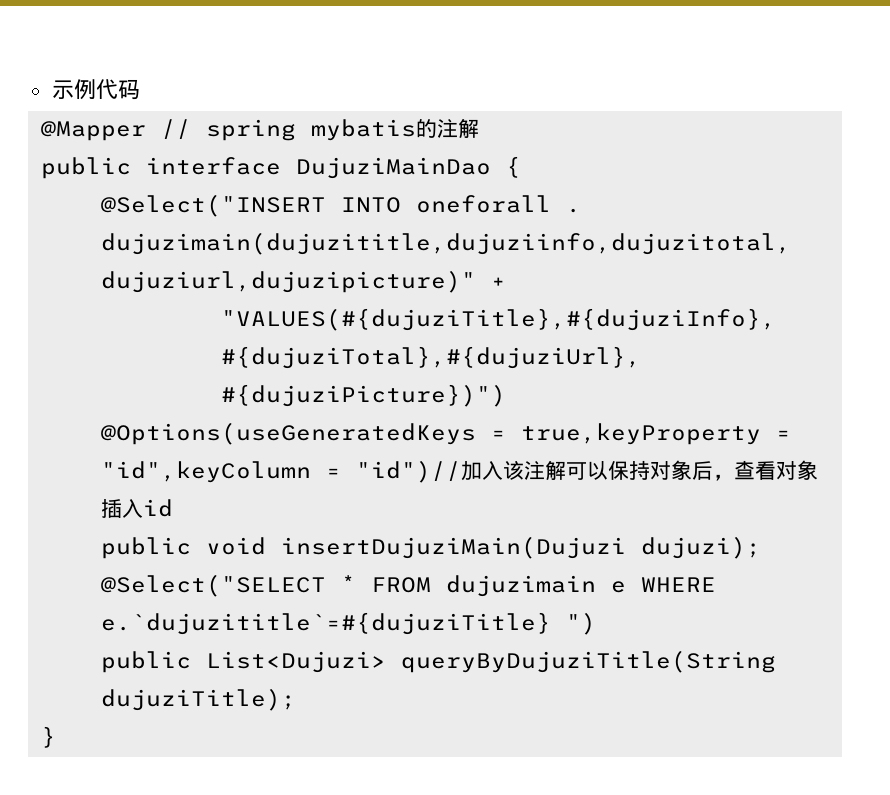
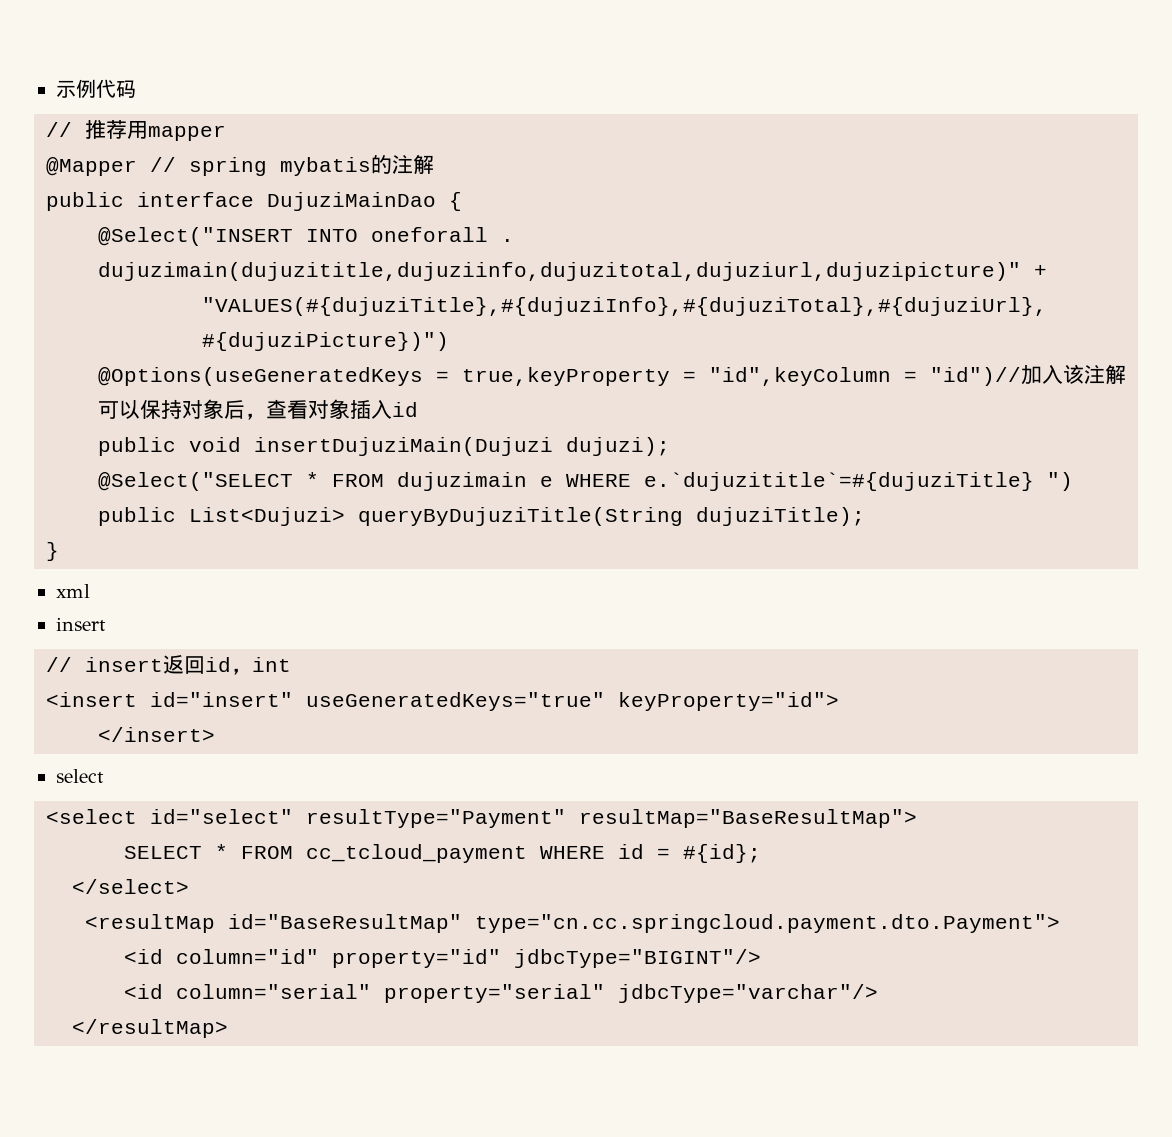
(140, 89) none -> [46,119,226,141] // // 推荐用mapper
(56, 737) none -> [56,584,90,598] [56,617,106,631] [46,655,291,675] [46,692,839,711] [98,727,215,742] [56,769,104,783] [46,809,917,828] [124,844,761,863] [72,879,189,894] [85,914,1060,933] [124,949,761,968] [124,984,878,1003] [72,1019,228,1038] // xml // insert // // insert返回id，int // <insert id="insert" useGeneratedKeys="true" keyProperty="id"> // </insert> // select // <select id="select" resultType="Payment" resultMap="BaseResultMap"> // SELECT * FROM cc_tcloud_payment WHERE id = #{id}; // </select> // <resultMap id="BaseResultMap" type="cn.cc.springcloud.payment.dto.Payment"> // <id column="id" property="id" jdbcType="BIGINT"/> // <id column="serial" property="serial" jdbcType="varchar"/> // </resultMap>

